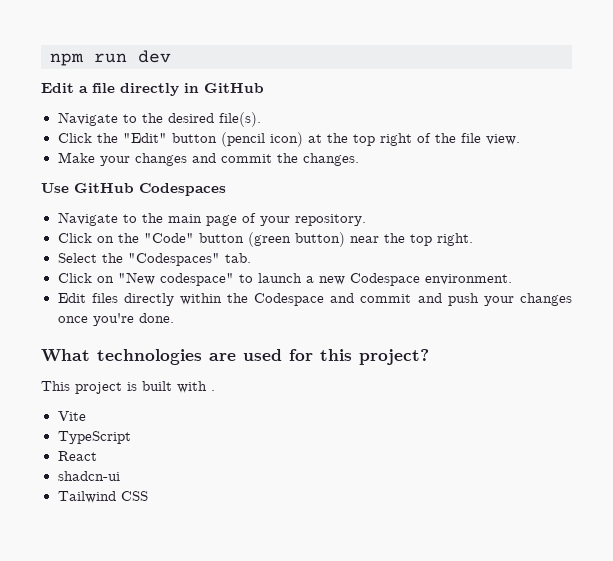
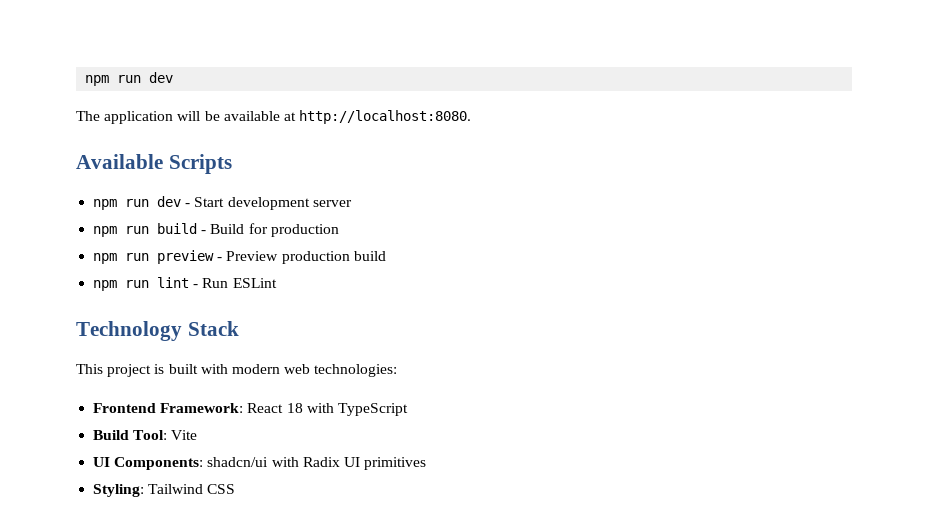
[41,83,264,96] [57,112,261,127] [57,132,520,147] [57,152,359,166] [41,183,226,196] [57,212,366,226] [57,232,473,247] [57,253,251,266] [57,272,512,286] [57,293,572,306] [57,313,174,326] [41,349,429,365] Edit a file directly in GitHub // Navigate to the desired file(s). // Click the "Edit" button (pencil icon) at the top right of the file view. // Make your changes and commit the changes. // Use GitHub Codespaces // Navigate to the main page of your repository. // Click on the "Code" button (green button) near the top right. // Select the "Codespaces" tab. // Click on "New codespace" to launch a new Codespace environment. // Edit files directly within the Codespace and commit and push your changes once you're done. // What technologies are used for this project? -> [76,110,472,124] [76,154,232,174] [93,196,352,210] [93,223,339,237] [93,250,386,264] [93,277,277,291] [76,321,239,341] The application will be available at http://localhost:8080. // Available Scripts // npm run dev - Start development server // npm run build - Build for production // npm run preview - Preview production build // npm run lint - Run ESLint // Technology Stack
[211,390,215,391] [57,411,86,421] [57,431,131,444] [57,451,97,461] [57,471,120,481] . // Vite // TypeScript // React // shadcn-ui // -> [231,364,398,377] [93,403,408,416] [93,430,198,440] [93,457,427,470] [93,484,145,497] modern web technologies: // Frontend Framework: React 18 with TypeScript // Build Tool: Vite // UI Components: shadcn/ui with Radix UI primitives // Styling:

